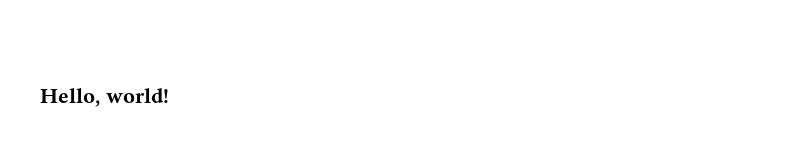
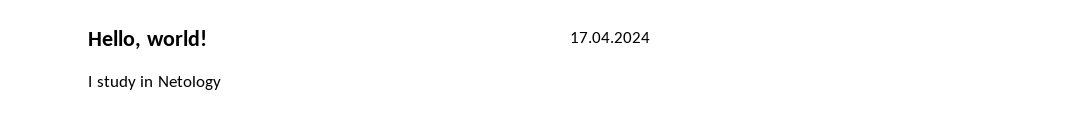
(169, 95) none -> [88,76,221,90] [570,32,650,43] // I study in Netology // 17.04.2024

